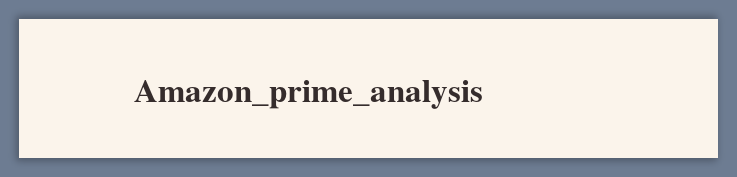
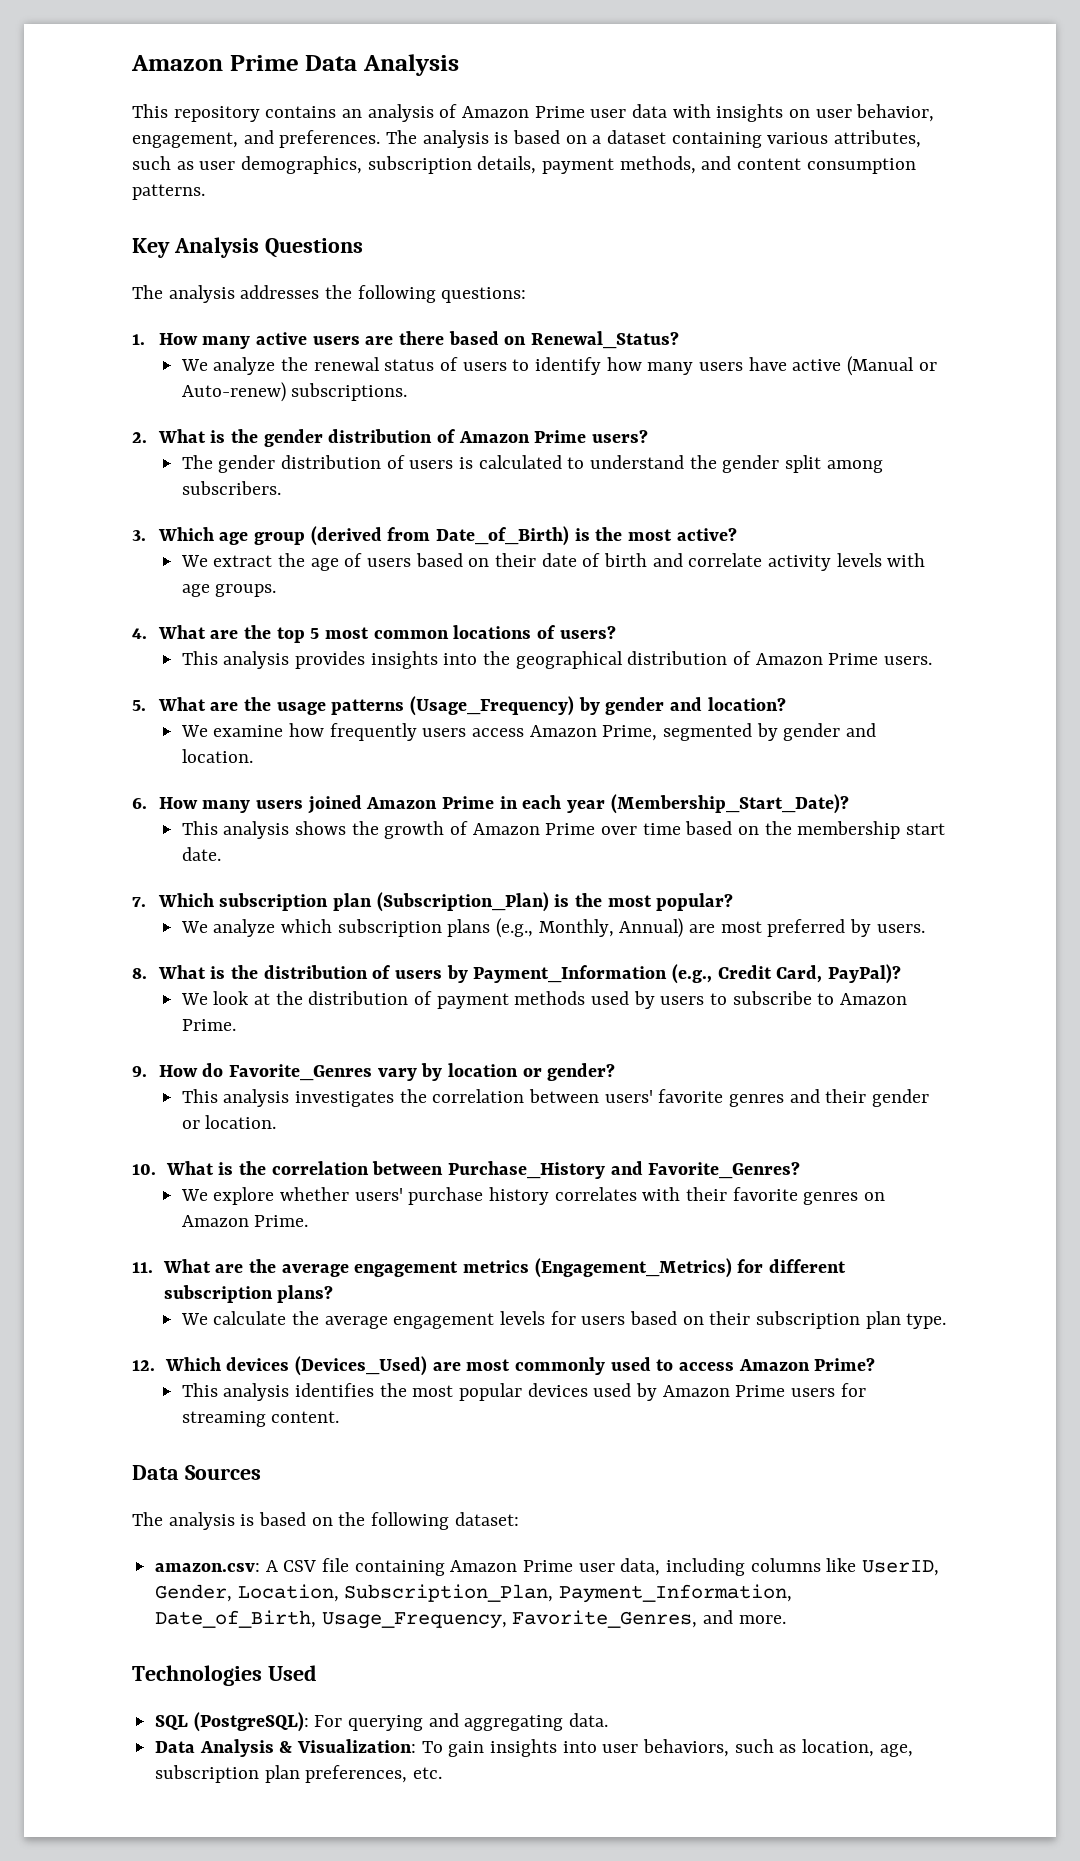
[134,80,483,109] Amazon_prime_analysis -> [131,54,459,76] [132,104,935,122] [132,130,922,148] [132,156,916,174] [132,184,205,200] [132,237,363,258] [132,285,527,303] [132,331,679,349] [180,356,937,376] [181,382,408,402] [132,429,648,447] [181,455,883,473] [181,481,281,495] [132,526,737,546] [180,553,926,571] [181,584,277,597] [132,625,616,643] [181,651,932,669] [132,696,786,716] [180,723,876,741] [181,749,253,763] [132,794,849,814] [181,821,945,839] [181,847,221,861] [132,892,734,912] [180,918,925,938] [132,964,901,984] [180,991,907,1009] [181,1019,236,1031] [132,1063,616,1081] [181,1089,929,1107] [181,1115,277,1129] [132,1161,801,1179] [180,1187,885,1205] [181,1215,309,1227] [132,1258,846,1278] [163,1285,334,1303] [180,1311,947,1329] [132,1356,876,1376] [181,1383,866,1401] [181,1411,340,1427] [132,1465,261,1480] [132,1512,519,1530] [155,1558,940,1576] [155,1584,793,1603] [155,1610,786,1629] [132,1665,317,1686] [155,1712,609,1732] [155,1739,913,1757] [155,1765,443,1783] Amazon Prime Data Analysis // This repository contains an analysis of Amazon Prime user data with insights on user behavior, engagement, and preferences. The analysis is based on a dataset containing various attributes, such as user demographics, subscription details, payment methods, and content consumption patterns. // Key Analysis Questions // The analysis addresses the following questions: // 1. How many active users are there based on Renewal_Status? // We analyze the renewal status of users to identify how many users have active (Manual or Auto-renew) subscriptions. // 2. What is the gender distribution of Amazon Prime users? // The gender distribution of users is calculated to understand the gender split among subscribers. // 3. Which age group (derived from Date_of_Birth) is the most active? // We extract the age of users based on their date of birth and correlate activity levels with age groups. // 4. What are the top 5 most common locations of users? // This analysis provides insights into the geographical distribution of Amazon Prime users. // 5. What are the usage patterns (Usage_Frequency) by gender and location? // We examine how frequently users access Amazon Prime, segmented by gender and location. // 6. How many users joined Amazon Prime in each year (Membership_Start_Date)? // This analysis shows the growth of Amazon Prime over time based on the membership start date. // 7. Which subscription plan (Subscription_Plan) is the most popular? // We analyze which subscription plans (e.g., Monthly, Annual) are most preferred by users. // 8. What is the distribution of users by Payment_Information (e.g., Credit Card, PayPal)? // We look at the distribution of payment methods used by users to subscribe to Amazon Prime. // 9. How do Favorite_Genres vary by location or gender? // This analysis investigates the correlation between users' favorite genres and their gender or location. // 10. What is the correlation between Purchase_History and Favorite_Genres? // We explore whether users' purchase history correlates with their favorite genres on Amazon Prime. // 11. What are the average engagement metrics (Engagement_Metrics) for different subscription plans? // We calculate the average engagement levels for users based on their subscription plan type. // 12. Which devices (Devices_Used) are most commonly used to access Amazon Prime? // This analysis identifies the most popular devices used by Amazon Prime users for streaming content. // Data Sources // The analysis is based on the following dataset: // amazon.csv: A CSV file containing Amazon Prime user data, including columns like UserID, Gender, Location, Subscription_Plan, Payment_Information, Date_of_Birth, Usage_Frequency, Favorite_Genres, and more. // Technologies Used // SQL (PostgreSQL): For querying and aggregating data. // Data Analysis & Visualization: To gain insights into user behaviors, such as location, age, subscription plan preferences, etc.

